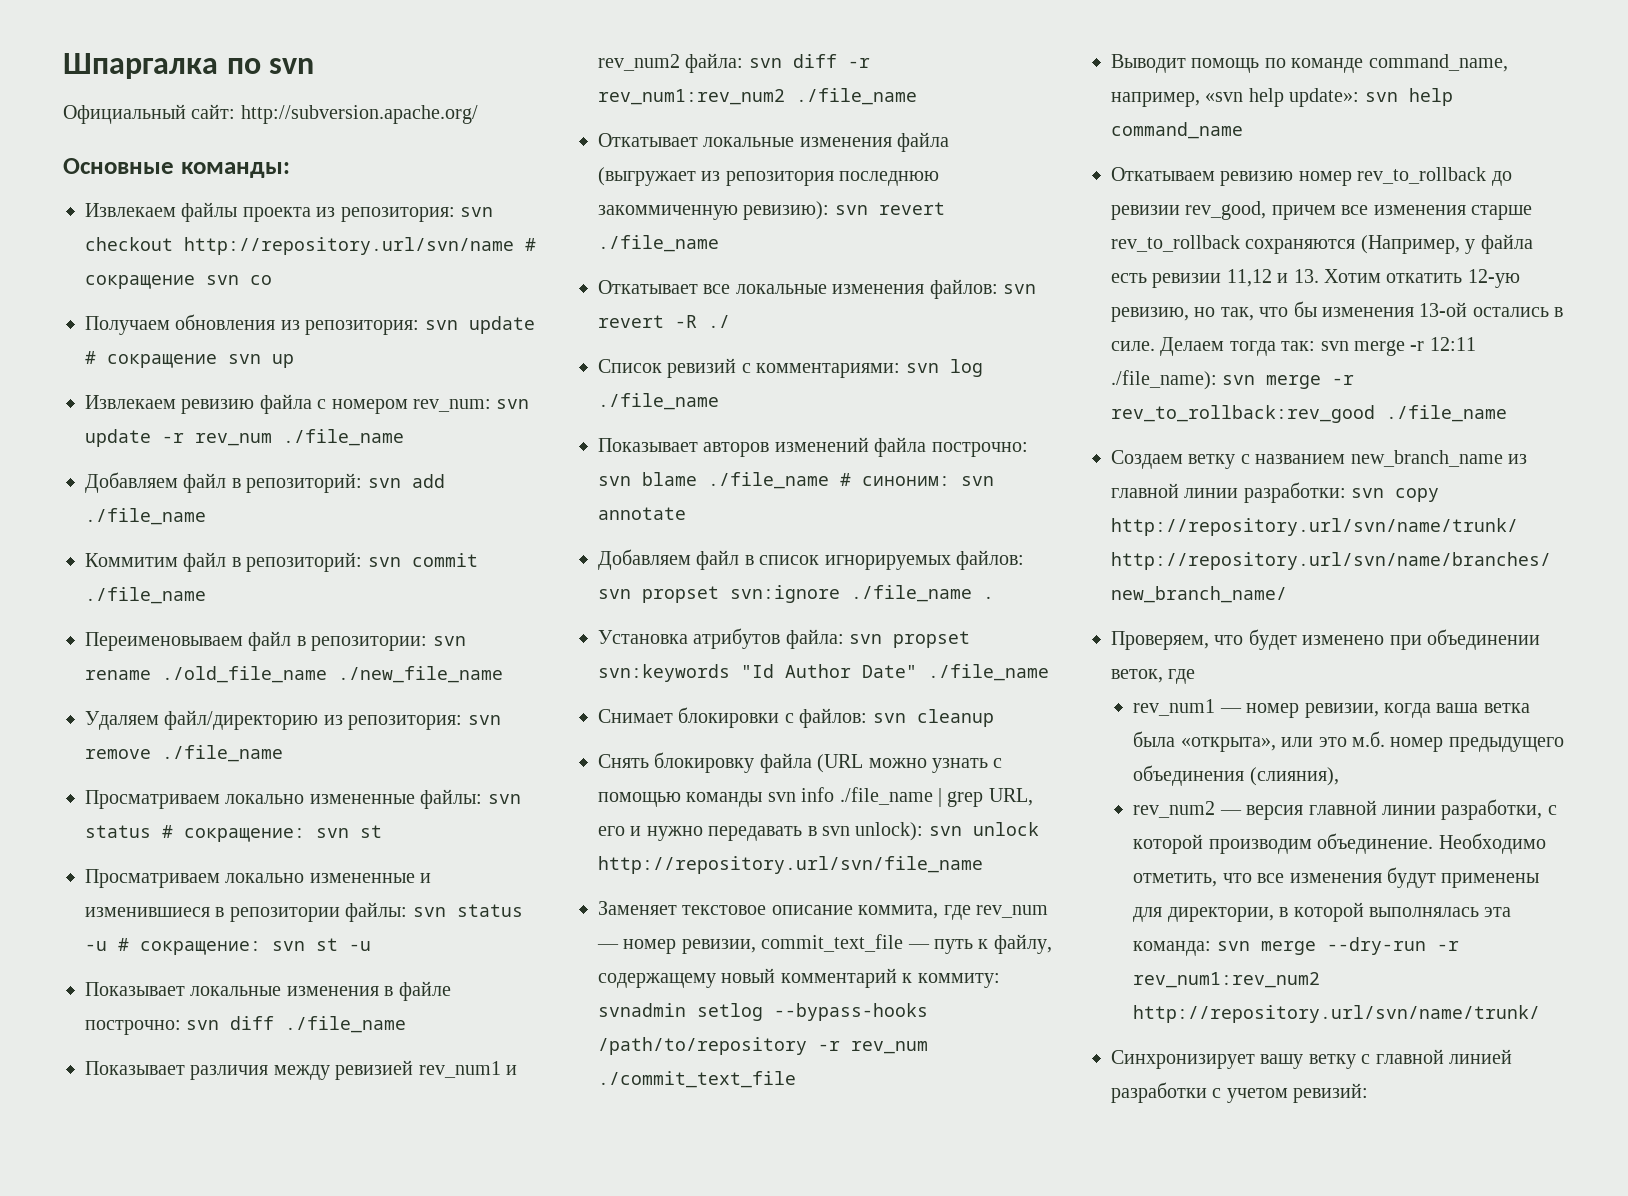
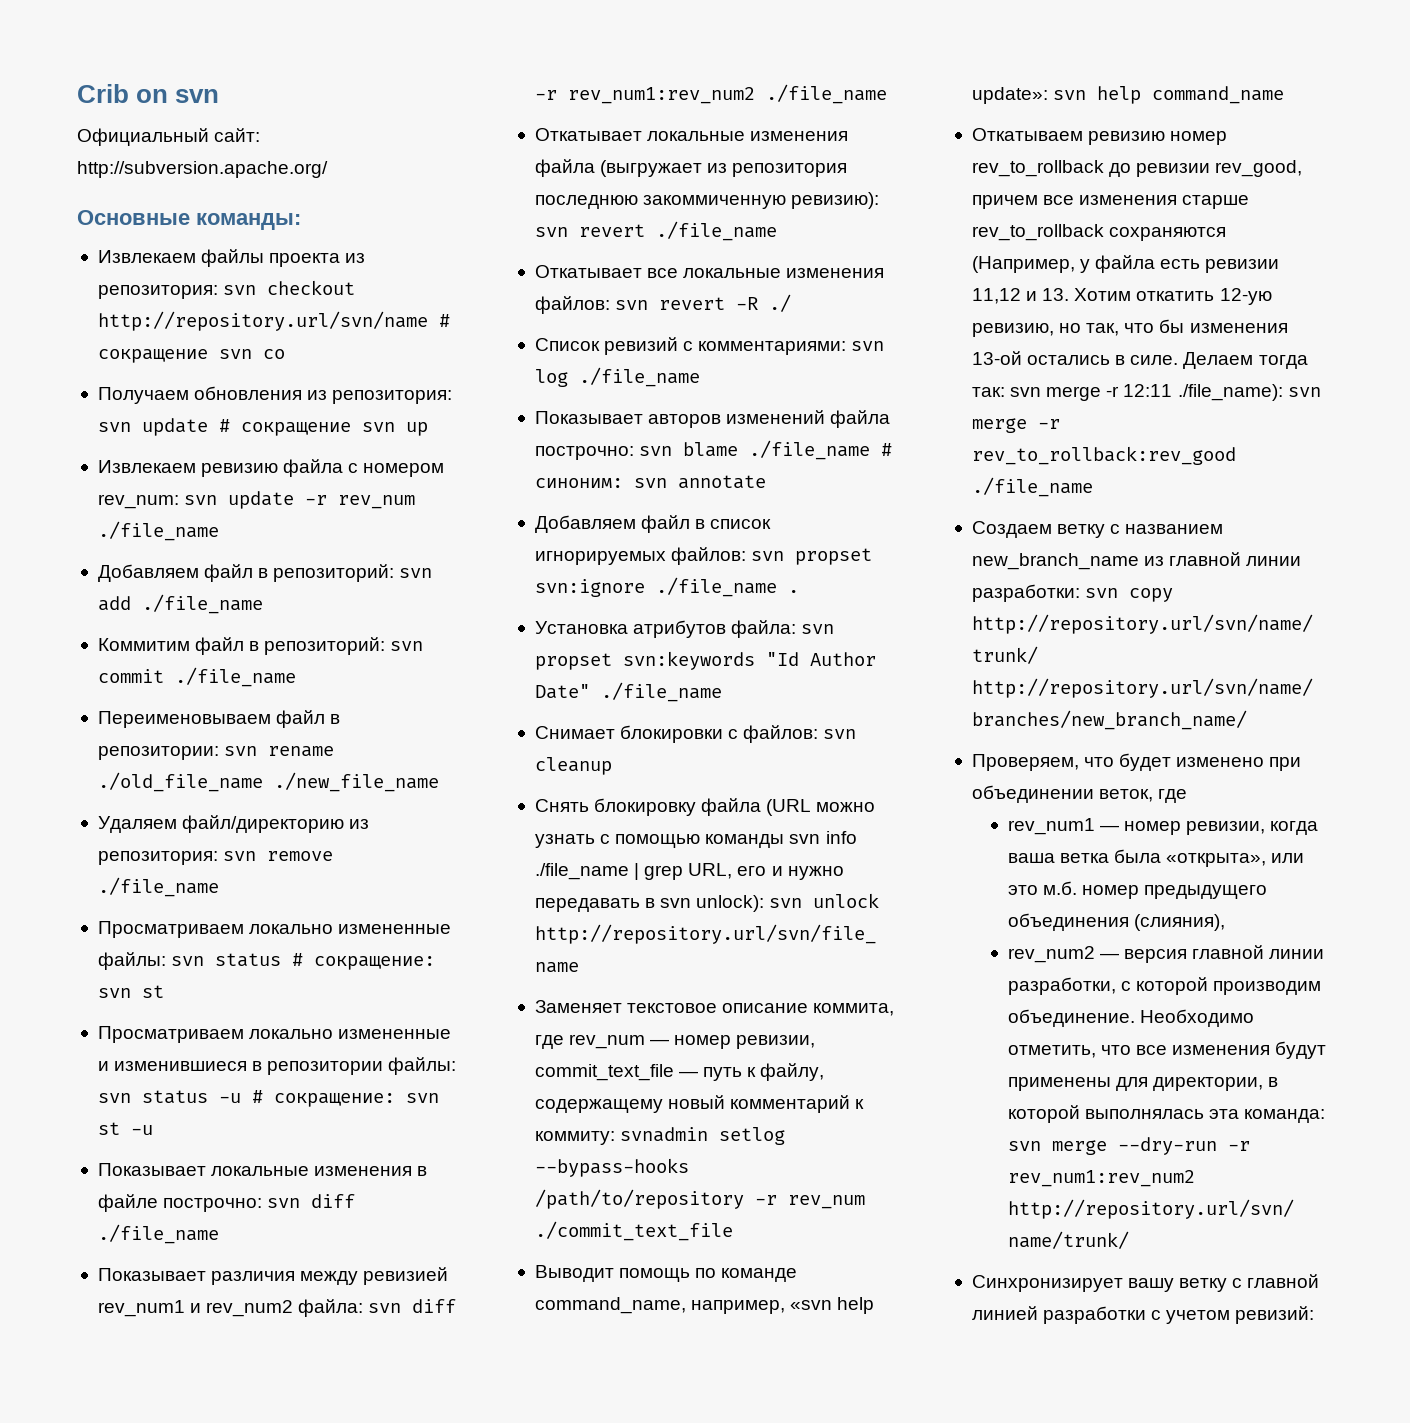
[63,53,261,79] Шпаргалка по -> [77,84,169,103] Crib on

